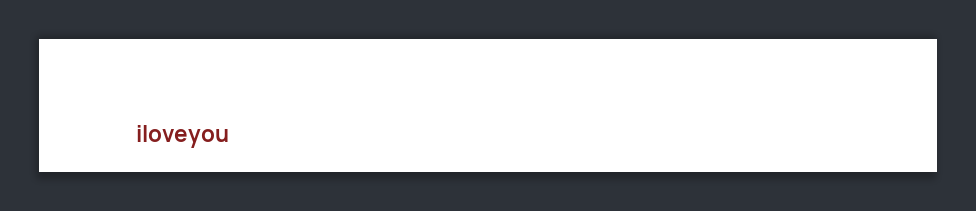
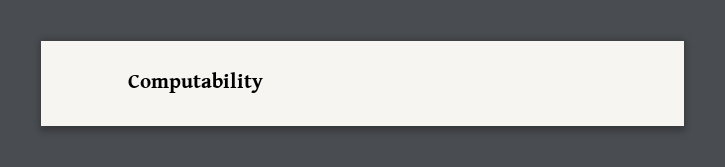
[136,125,229,148] iloveyou -> [128,72,263,93] Computability

